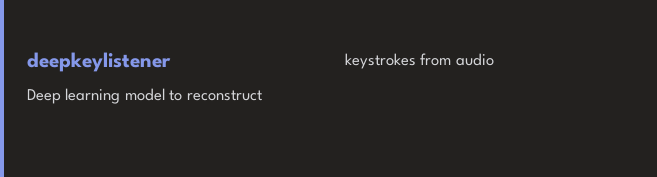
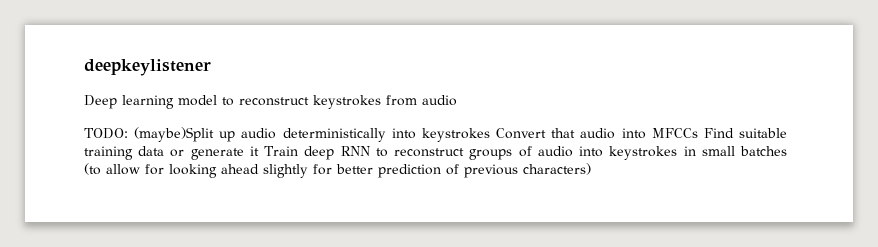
(494, 59) none -> [84,127,787,142] [84,146,788,160] [84,163,591,178] // TODO: (maybe)Split up audio deterministically into keystrokes Convert that audio into MFCCs Find suitable training data or generate it Train deep RNN to reconstruct groups of audio into keystrokes in small batches (to allow for looking ahead slightly for better prediction of previous characters)

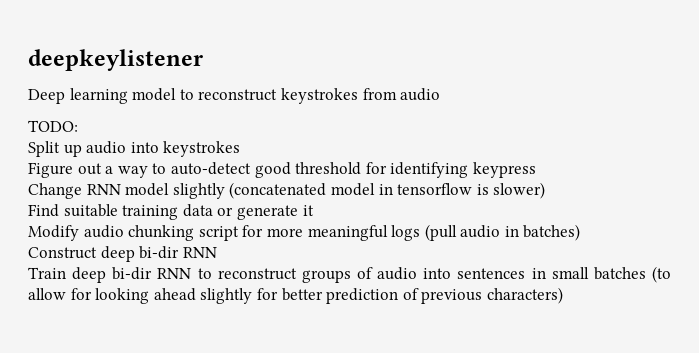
[134,127,215,142] (maybe)Split -> [28,141,60,157] // Split
[282,128,698,142] deterministically into keystrokes Convert that audio into MFCCs -> [130,141,241,157] [28,162,536,178] [28,182,546,199] into keystrokes // Figure out a way to auto-detect good threshold for identifying keypress // Change RNN model slightly (concatenated model in tensorflow is slower) //
(259, 151) none -> [28,224,581,241] [28,246,217,262] // Modify audio chunking script for more meaningful logs (pull audio in batches) // Construct deep bi-dir RNN //
(335, 153) none -> [112,267,153,280] bi-dir
[609,146,678,160] keystrokes -> [457,268,526,279] sentences

